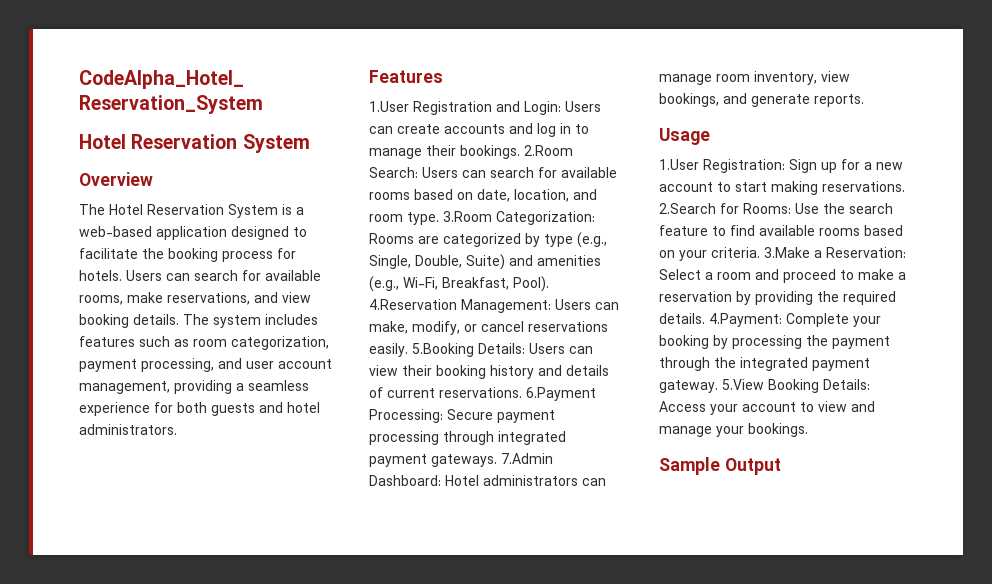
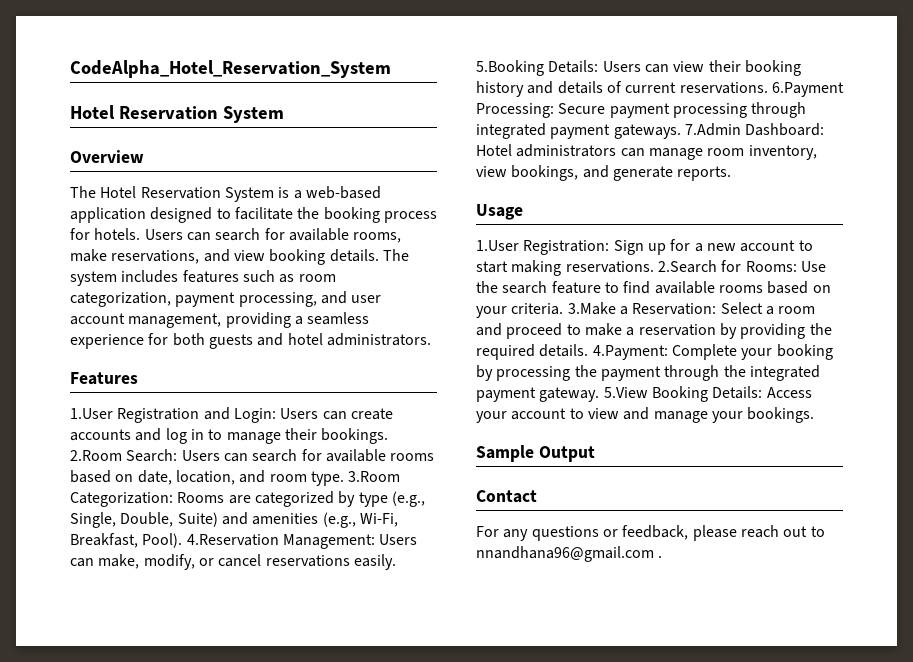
(781, 466) none -> [476,490,537,503] [476,525,825,541] [476,546,663,562] // Contact // For any questions or feedback, please reach out to nnandhana96@gmail.com .

